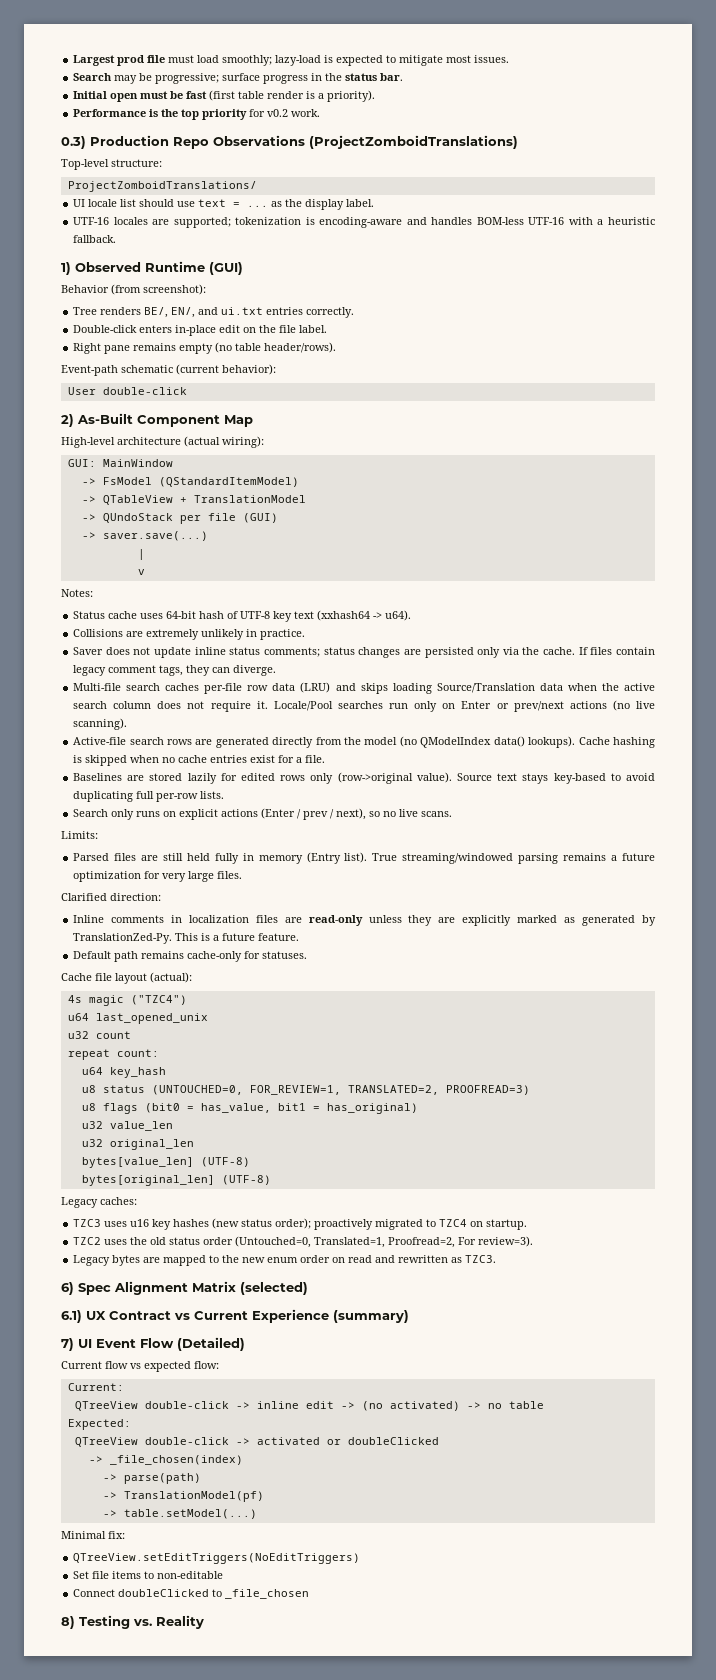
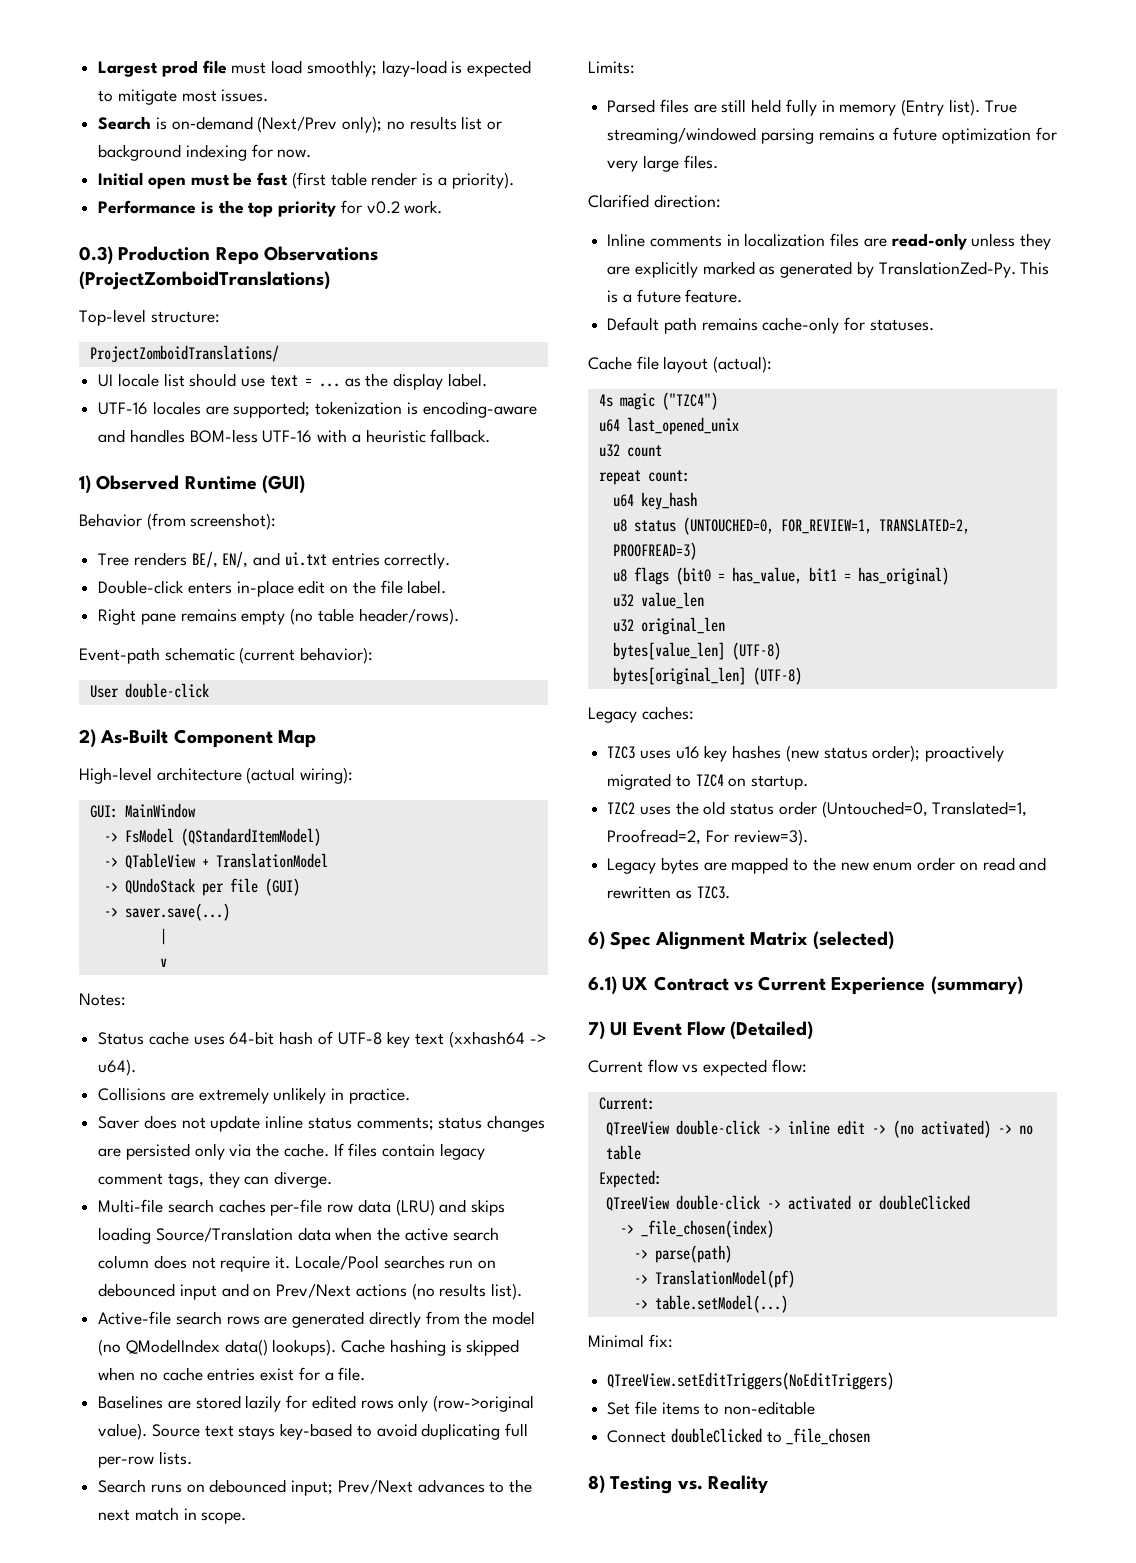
[114,73,404,84] may be progressive; surface progress in the status bar. -> [155,116,503,133] [98,144,312,161] is on‑demand (Next/Prev only); no results list or background indexing for now.
[414,700,655,712] [73,718,128,730] only on Enter or prev/next actions (no live scanning). -> [478,1260,497,1269] [98,1283,523,1300] on debounced input and on Prev/Next actions (no results list).
[111,809,135,820] only -> (147, 1486) none
[179,808,453,820] explicit actions (Enter / prev / next), so no live scans. -> [209,1479,533,1496] [98,1507,247,1524] debounced input; Prev/Next advances to the next match in scope.

